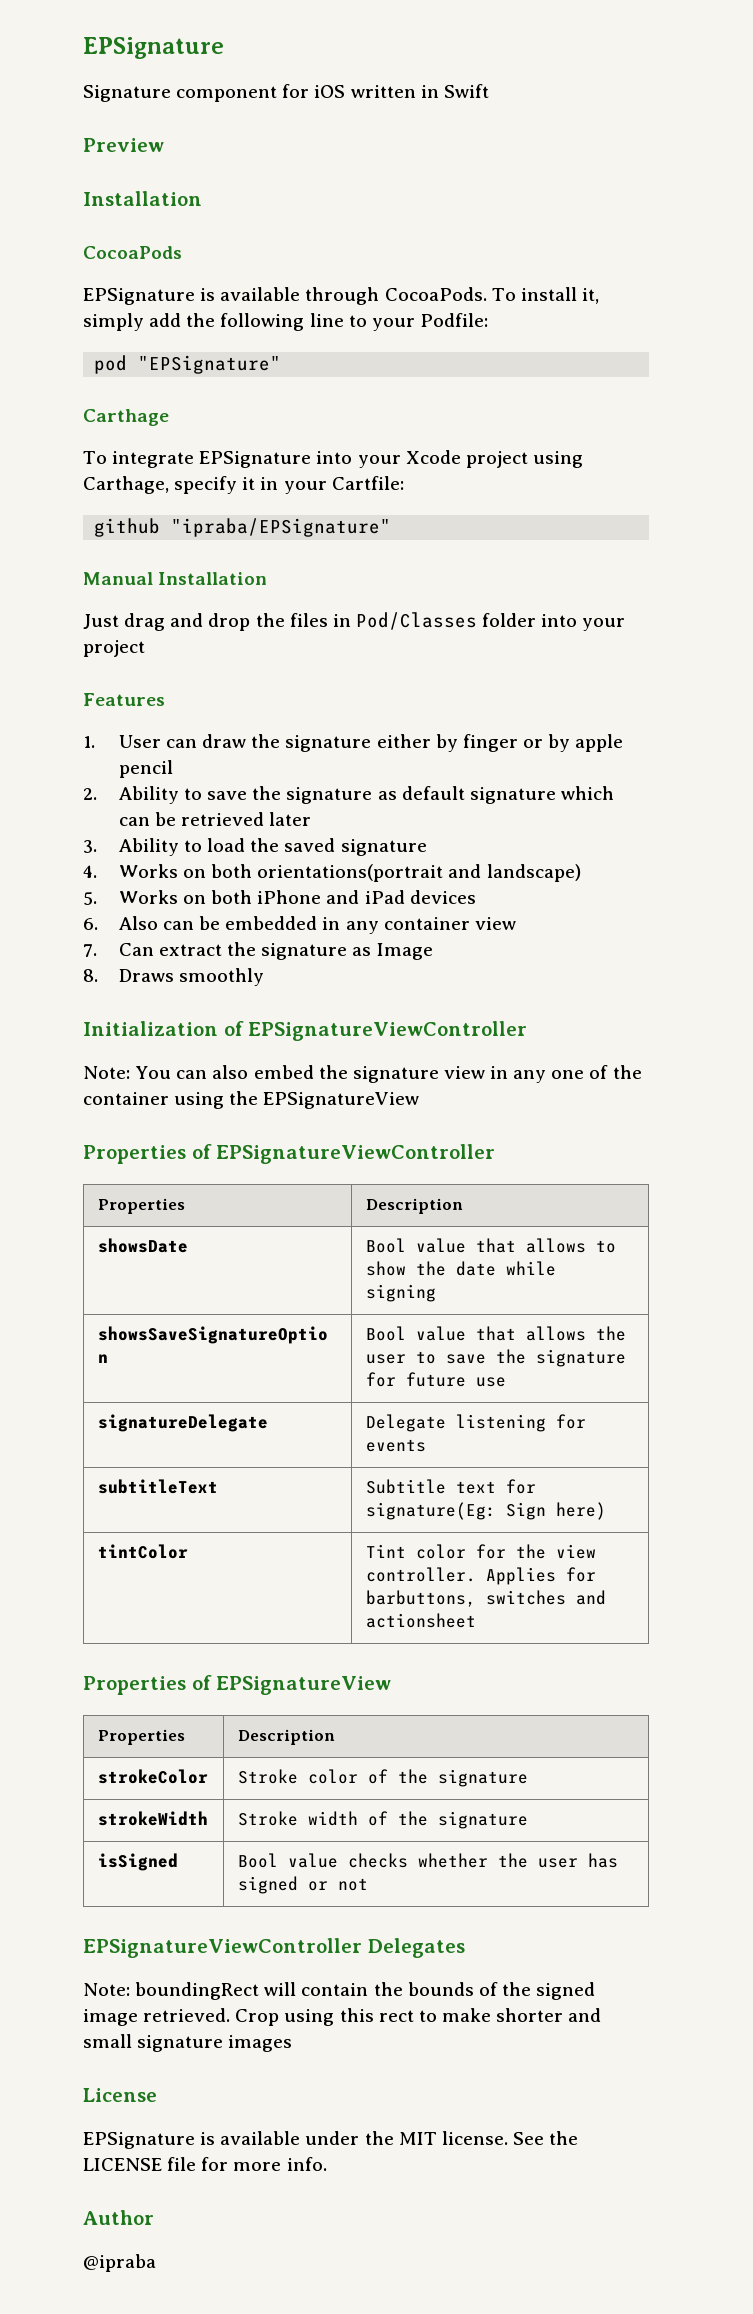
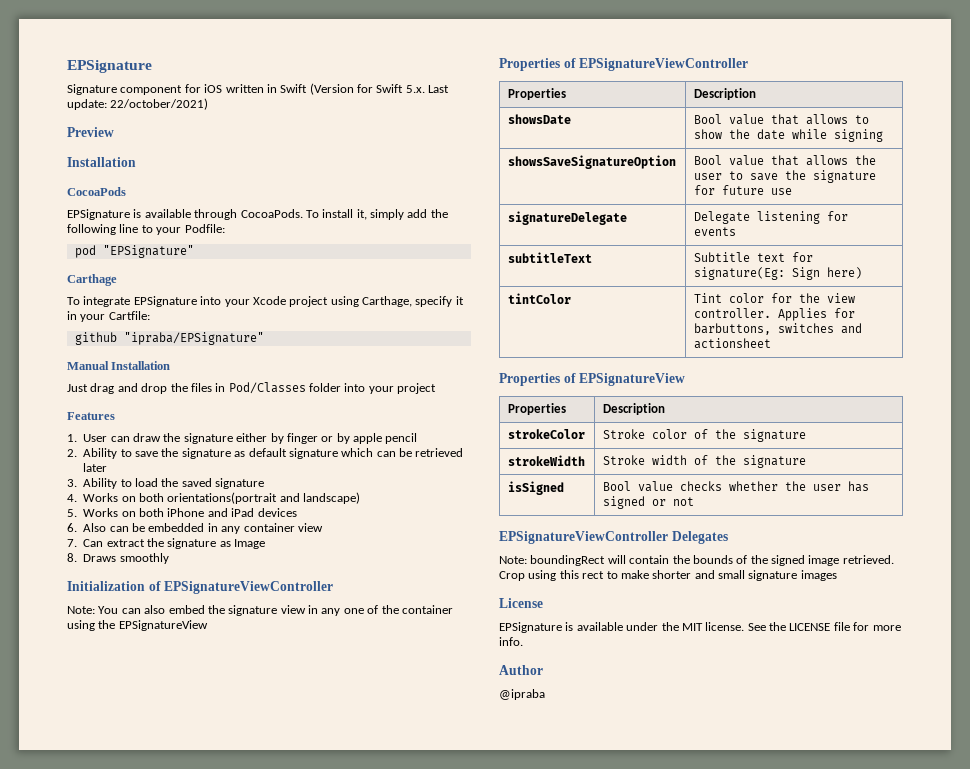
(489, 91) none -> [309,83,450,95] [67,98,209,110] (Version for Swift 5.x. Last update: 22/october/2021)

